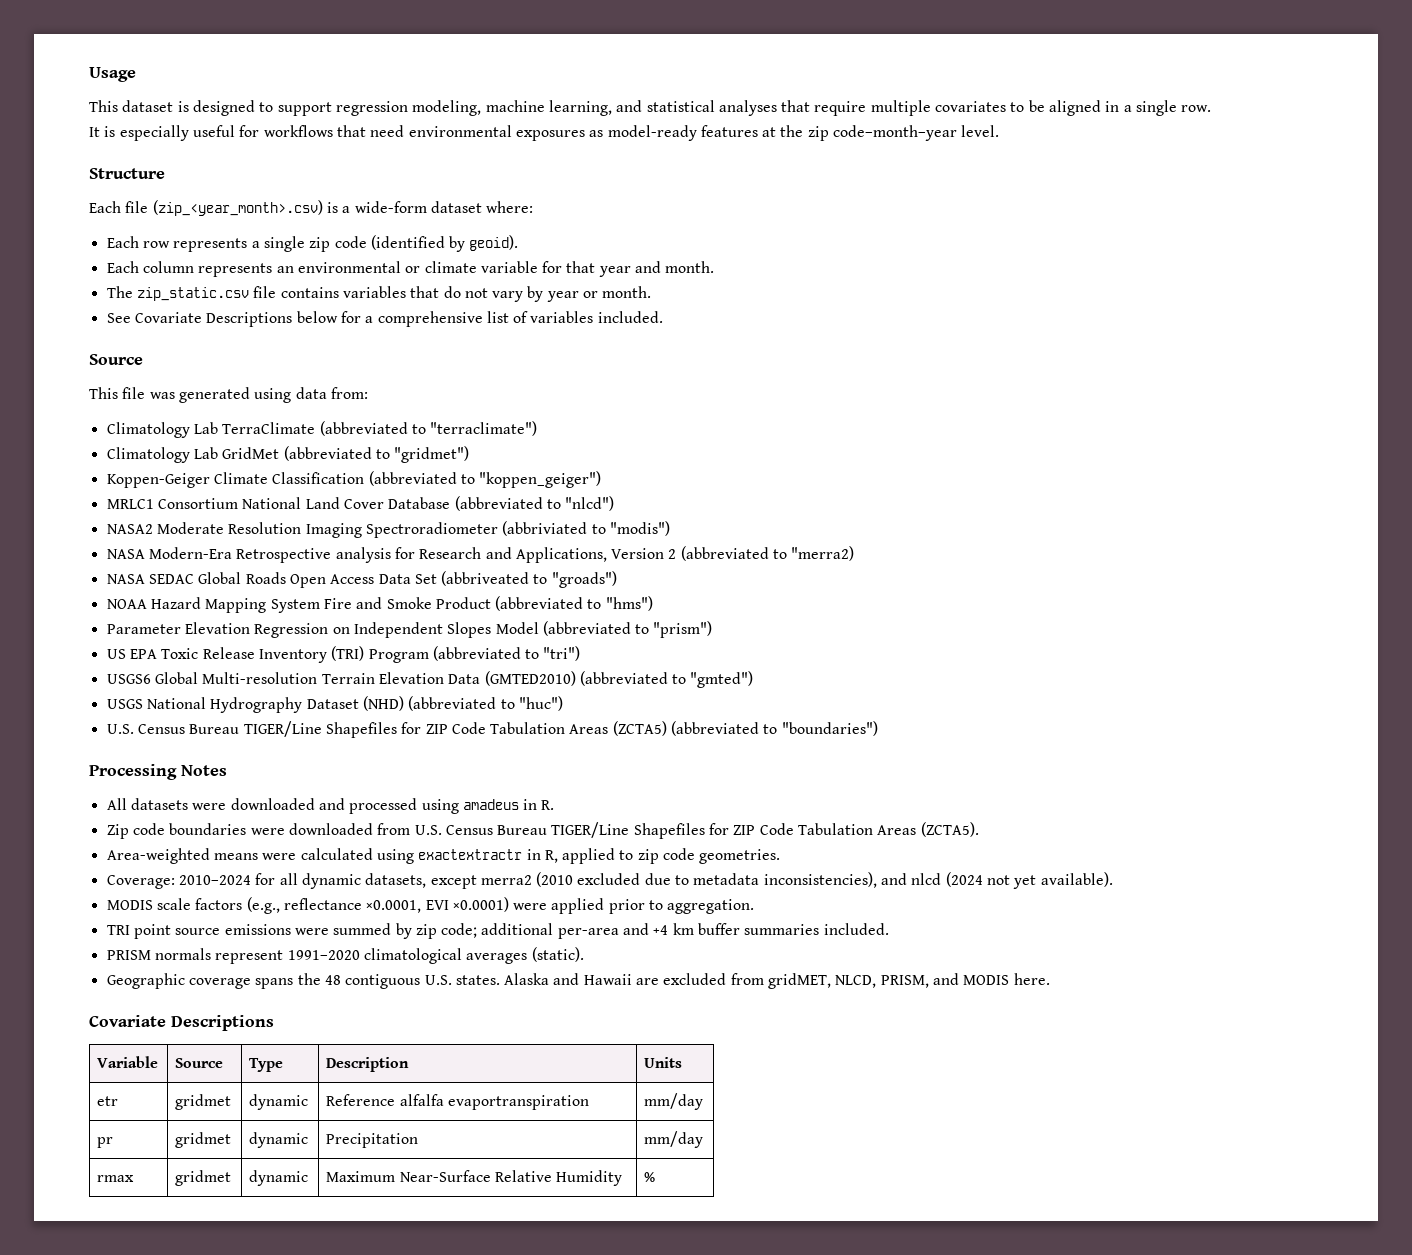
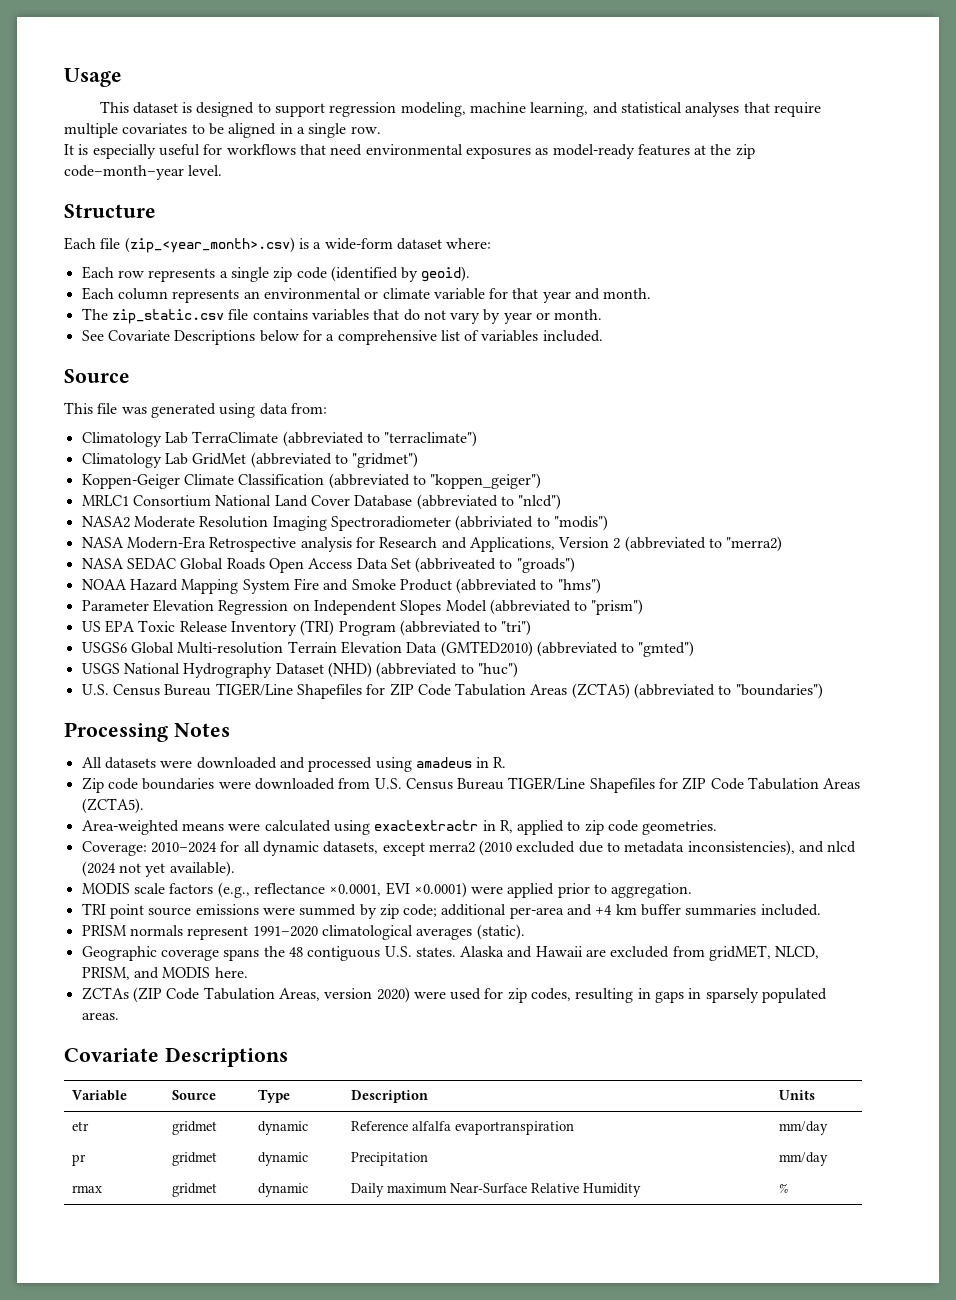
(1050, 979) none -> [81,987,828,1003] [81,1012,119,1020] // ZCTAs (ZIP Code Tabulation Areas, version 2020) were used for zip codes, resulting in gaps in sparsely populated areas.
[326,1171,396,1182] Maximum -> [351,1183,448,1197] Daily maximum

